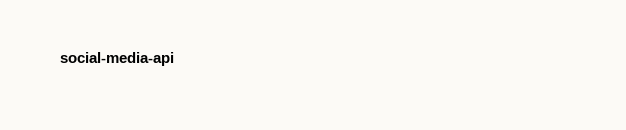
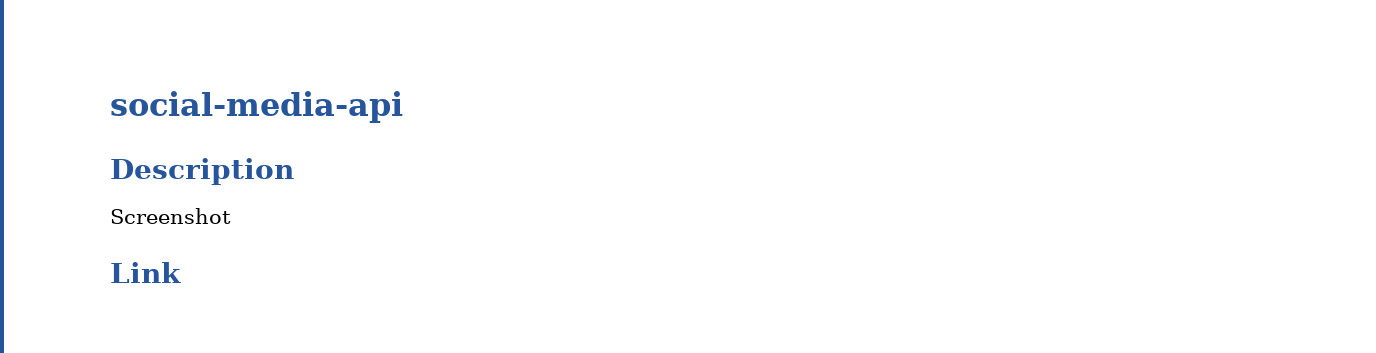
(174, 59) none -> [110,158,294,185] [110,208,231,224] [110,262,181,283] // Description // Screenshot // Link

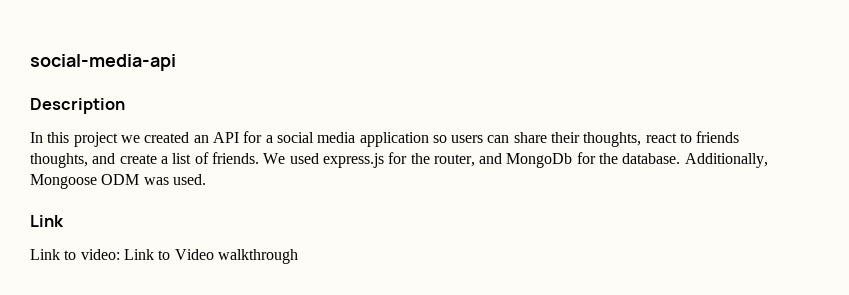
[110,208,231,224] [110,262,181,283] Screenshot // Link -> [30,131,740,147] [30,152,768,168] [30,174,206,189] [30,215,64,227] [30,249,298,264] In this project we created an API for a social media application so users can share their thoughts, react to friends thoughts, and create a list of friends. We used express.js for the router, and MongoDb for the database. Additionally, Mongoose ODM was used. // Link // Link to video: Link to Video walkthrough

